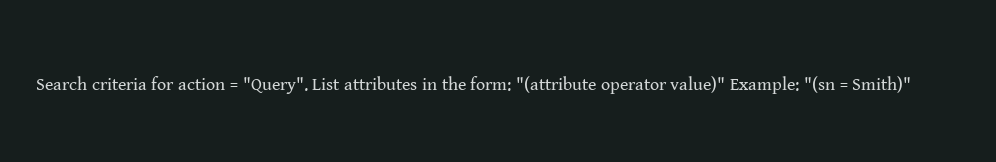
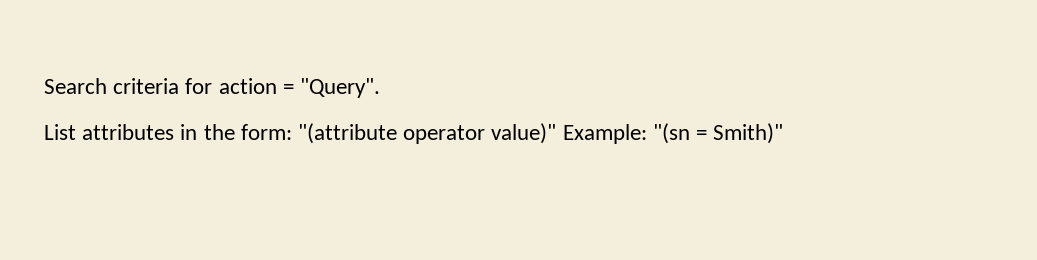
(308, 85) none -> (381, 88) //

